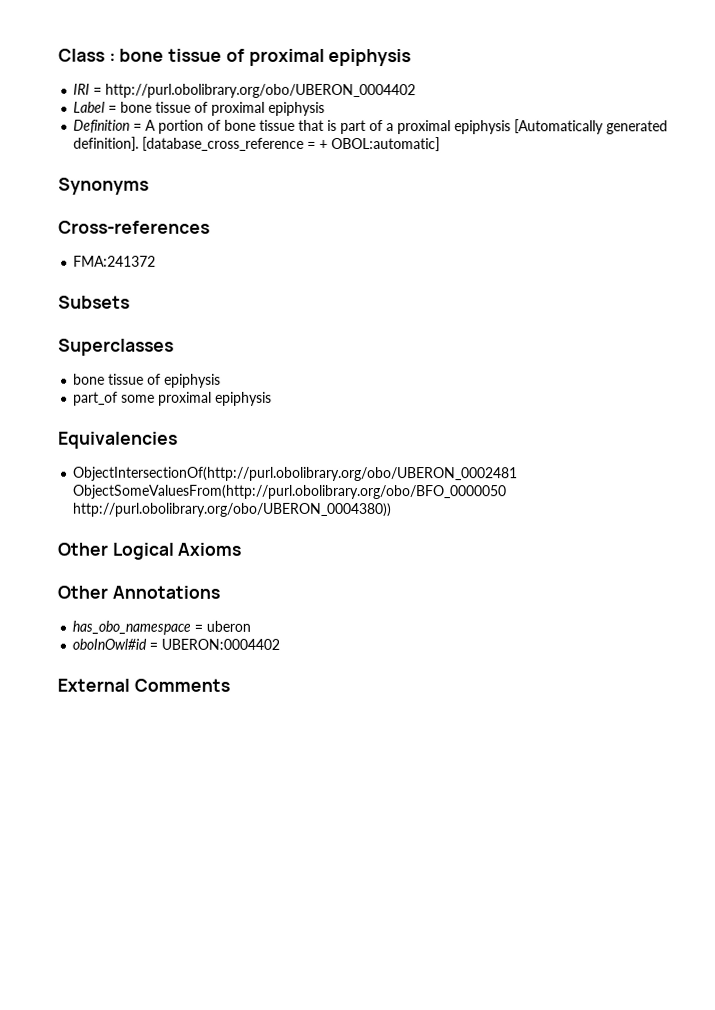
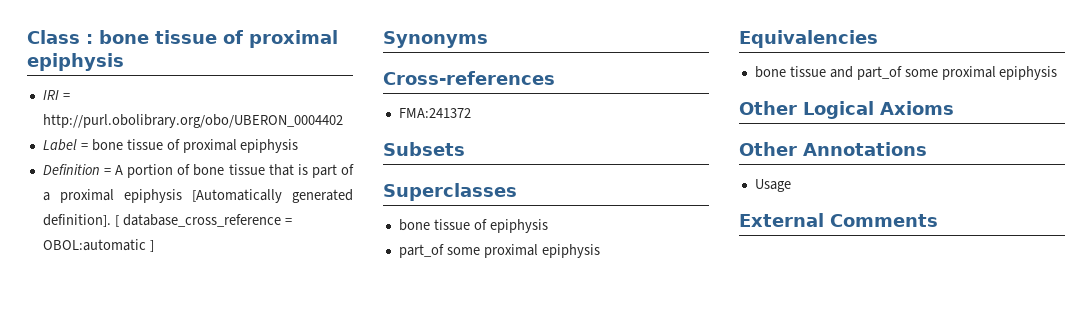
[142,136,441,152] [database_cross_reference = + OBOL:automatic] -> [114,214,292,227] [42,239,154,252] [ database_cross_reference = OBOL:automatic ]
[73,466,519,482] [73,484,508,500] [72,502,393,518] ObjectIntersectionOf(http://purl.obolibrary.org/obo/UBERON_0002481 ObjectSomeValuesFrom(http://purl.obolibrary.org/obo/BFO_0000050 http://purl.obolibrary.org/obo/UBERON_0004380)) -> [754,66,1058,80] bone tissue and part_of some proximal epiphysis
[72,620,252,635] [72,638,281,650] has_obo_namespace = uberon // oboInOwl#id = UBERON:0004402 -> [754,179,791,192] Usage

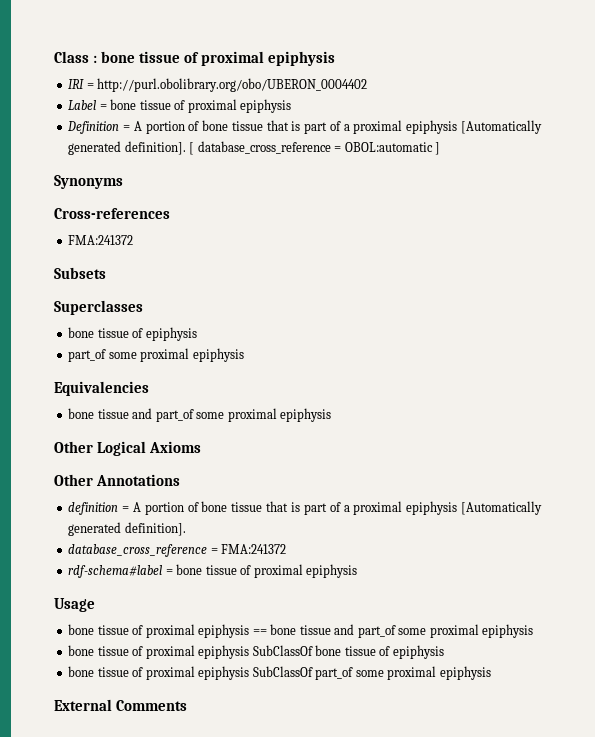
[754,179,791,192] Usage -> [68,501,542,515] [68,522,186,536] [68,544,287,557] [68,564,358,578] [54,598,95,612] [68,624,534,638] [68,645,444,659] [68,666,491,680] definition = A portion of bone tissue that is part of a proximal epiphysis [Automatically generated definition]. // database_cross_reference = FMA:241372 // rdf-schema#label = bone tissue of proximal epiphysis // Usage // bone tissue of proximal epiphysis == bone tissue and part_of some proximal epiphysis // bone tissue of proximal epiphysis SubClassOf bone tissue of epiphysis // bone tissue of proximal epiphysis SubClassOf part_of some proximal epiphysis

